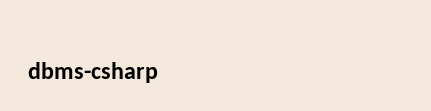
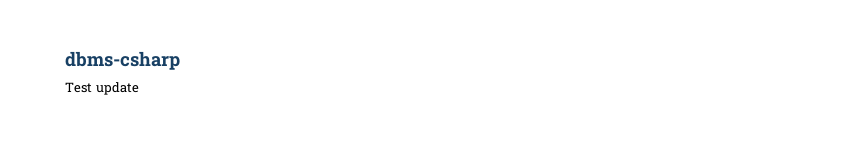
(158, 72) none -> [65,82,139,95] // Test update

